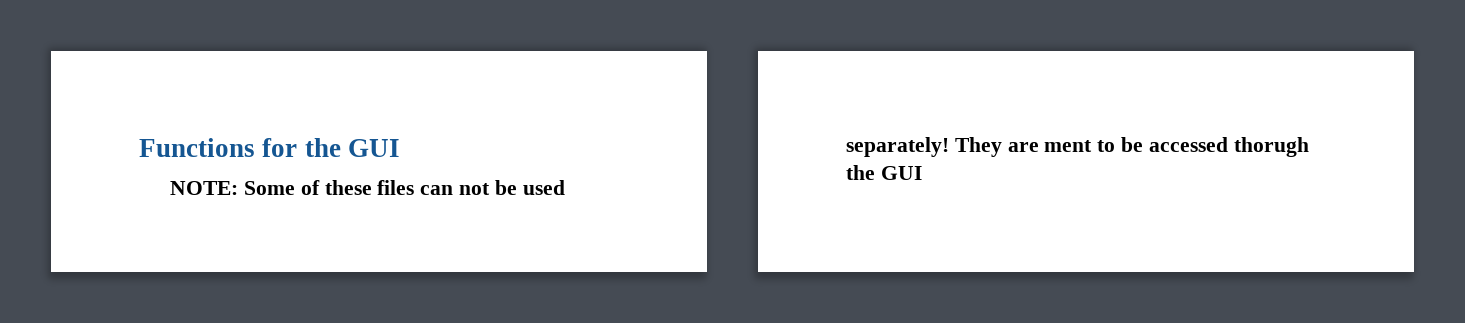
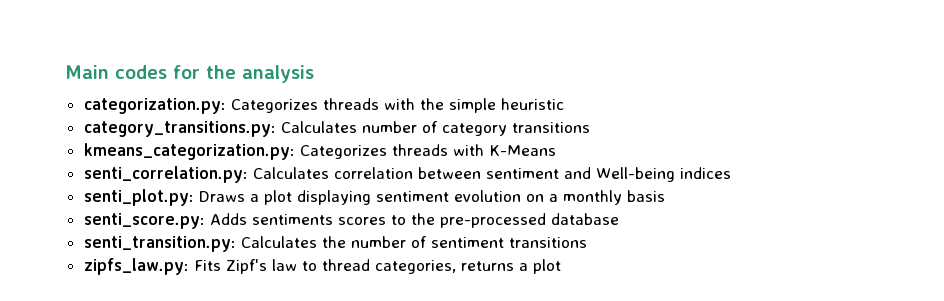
[139,138,400,157] [170,180,565,195] [846,137,1309,157] [846,165,922,180] Functions for the GUI // NOTE: Some of these files can not be used separately! They are ment to be accessed thorugh the GUI -> [65,65,314,83] [83,98,564,114] [83,121,590,137] [83,143,556,160] [83,166,731,183] [83,189,665,206] [83,213,619,229] [83,236,587,252] [83,258,561,275] Main codes for the analysis // categorization.py: Categorizes threads with the simple heuristic // category_transitions.py: Calculates number of category transitions // kmeans_categorization.py: Categorizes threads with K-Means // senti_correlation.py: Calculates correlation between sentiment and Well-being indices // senti_plot.py: Draws a plot displaying sentiment evolution on a monthly basis // senti_score.py: Adds sentiments scores to the pre-processed database // senti_transition.py: Calculates the number of sentiment transitions // zipfs_law.py: Fits Zipf's law to thread categories, returns a plot

